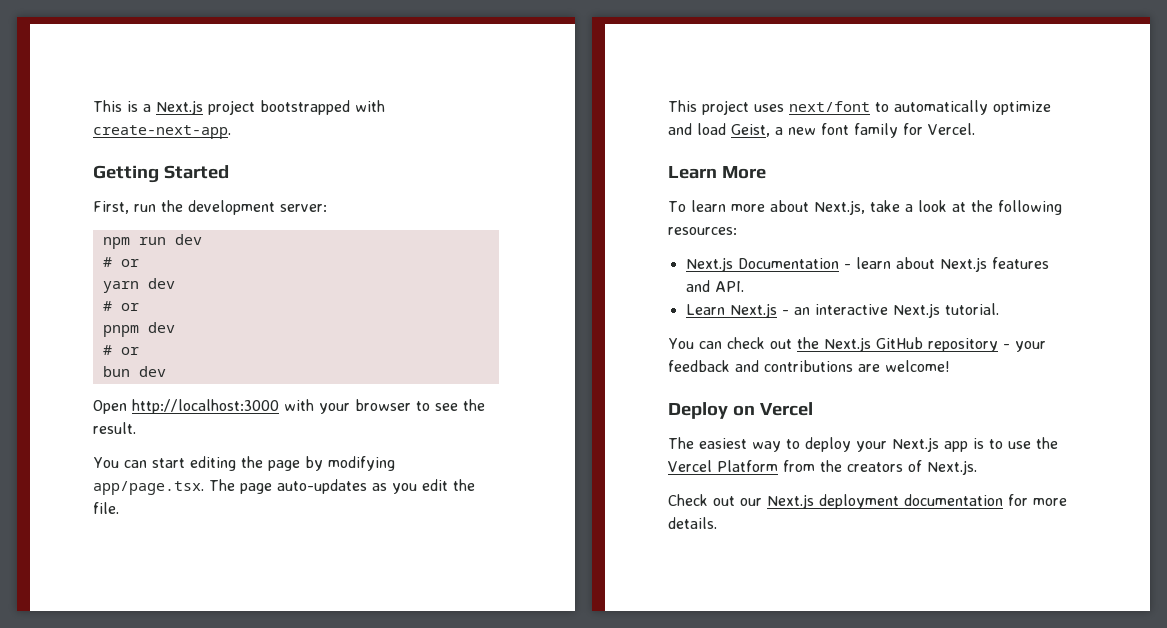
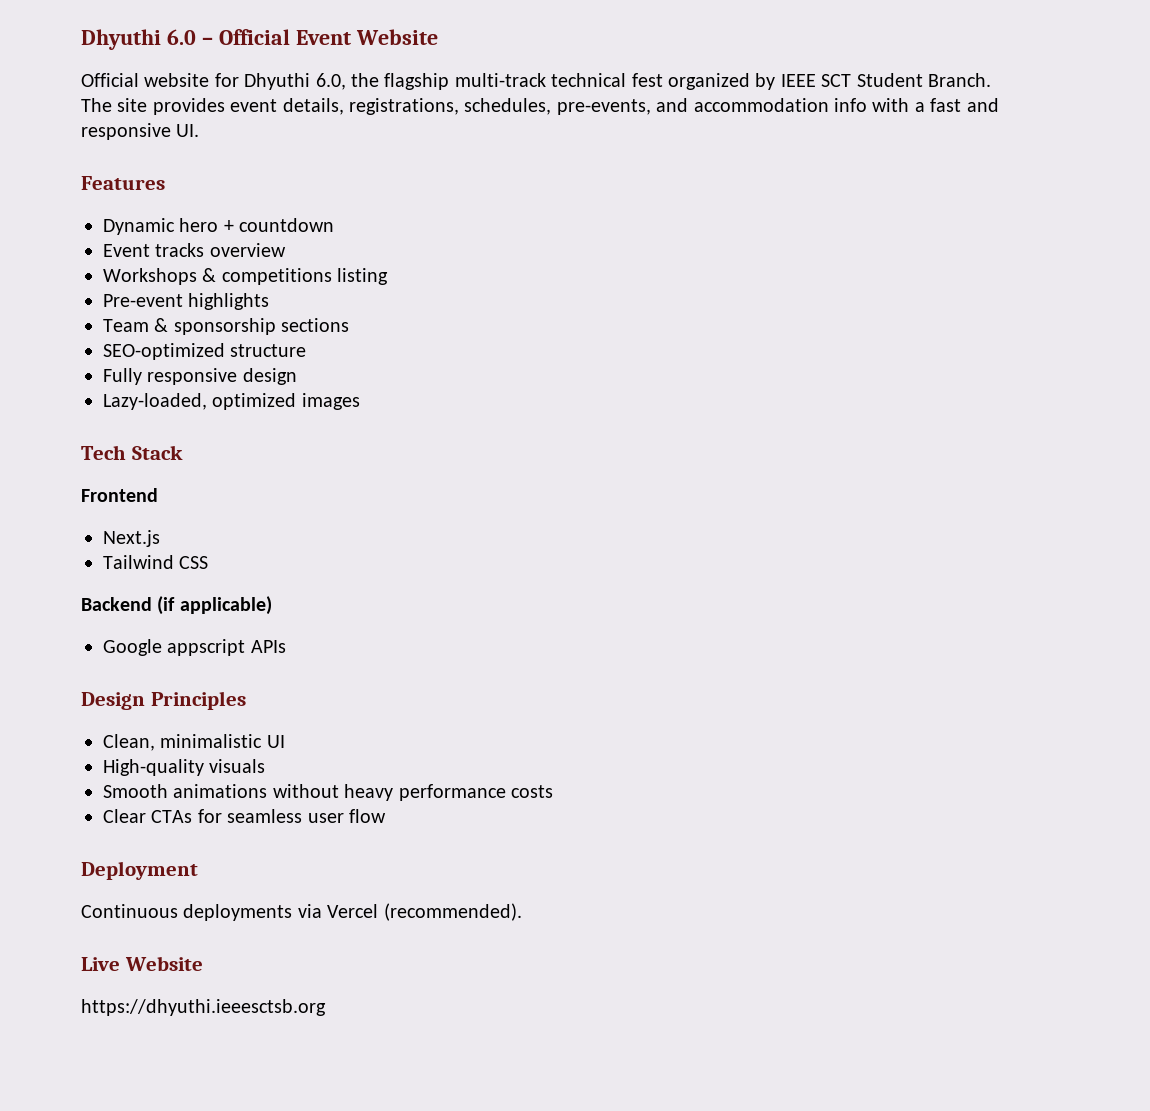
[93,100,385,115] [93,125,231,139] [93,165,229,183] [93,200,327,215] [102,234,202,249] [102,257,139,267] [102,278,175,293] [102,301,139,311] [102,322,175,337] [102,345,139,355] [102,366,166,377] [93,399,485,414] [93,422,136,434] [93,456,395,471] [93,479,475,495] [93,502,119,514] [668,100,1051,115] [668,123,975,138] [668,166,766,179] [668,200,1062,215] [668,227,737,235] [685,257,1049,272] [685,280,744,292] [685,303,999,318] [668,337,1046,352] [668,360,950,372] [668,402,813,419] [668,437,1058,452] [668,460,977,475] [668,494,1067,509] [668,517,717,529] This is a Next.js project bootstrapped with create-next-app. // Getting Started // First, run the development server: // npm run dev // # or // yarn dev // # or // pnpm dev // # or // bun dev // Open http://localhost:3000 with your browser to see the result. // You can start editing the page by modifying app/page.tsx. The page auto-updates as you edit the file. // This project uses next/font to automatically optimize and load Geist, a new font family for Vercel. // Learn More // To learn more about Next.js, take a look at the following resources: // Next.js Documentation - learn about Next.js features and API. // Learn Next.js - an interactive Next.js tutorial. // You can check out the Next.js GitHub repository - your feedback and contributions are welcome! // Deploy on Vercel // The easiest way to deploy your Next.js app is to use the Vercel Platform from the creators of Next.js. // Check out our Next.js deployment documentation for more details. -> [81,29,438,50] [81,73,991,90] [81,98,999,115] [81,123,200,140] [81,176,165,190] [103,218,335,235] [103,243,286,257] [103,268,389,285] [103,293,270,310] [103,318,350,335] [103,343,307,360] [103,368,297,385] [103,393,360,410] [81,445,183,460] [81,488,158,502] [103,530,160,547] [103,555,209,569] [81,596,272,615] [103,639,286,656] [81,691,246,710] [103,734,285,751] [103,759,266,776] [103,784,553,801] [103,809,386,823] [81,861,198,880] [81,903,522,921] [81,956,203,971] [81,999,326,1016] Dhyuthi 6.0 – Official Event Website // Official website for Dhyuthi 6.0, the flagship multi-track technical fest organized by IEEE SCT Student Branch. // The site provides event details, registrations, schedules, pre-events, and accommodation info with a fast and responsive UI. // Features // Dynamic hero + countdown // Event tracks overview // Workshops & competitions listing // Pre-event highlights // Team & sponsorship sections // SEO-optimized structure // Fully responsive design // Lazy-loaded, optimized images // Tech Stack // Frontend // Next.js // Tailwind CSS // Backend (if applicable) // Google appscript APIs // Design Principles // Clean, minimalistic UI // High-quality visuals // Smooth animations without heavy performance costs // Clear CTAs for seamless user flow // Deployment // Continuous deployments via Vercel (recommended). // Live Website // https://dhyuthi.ieeesctsb.org

